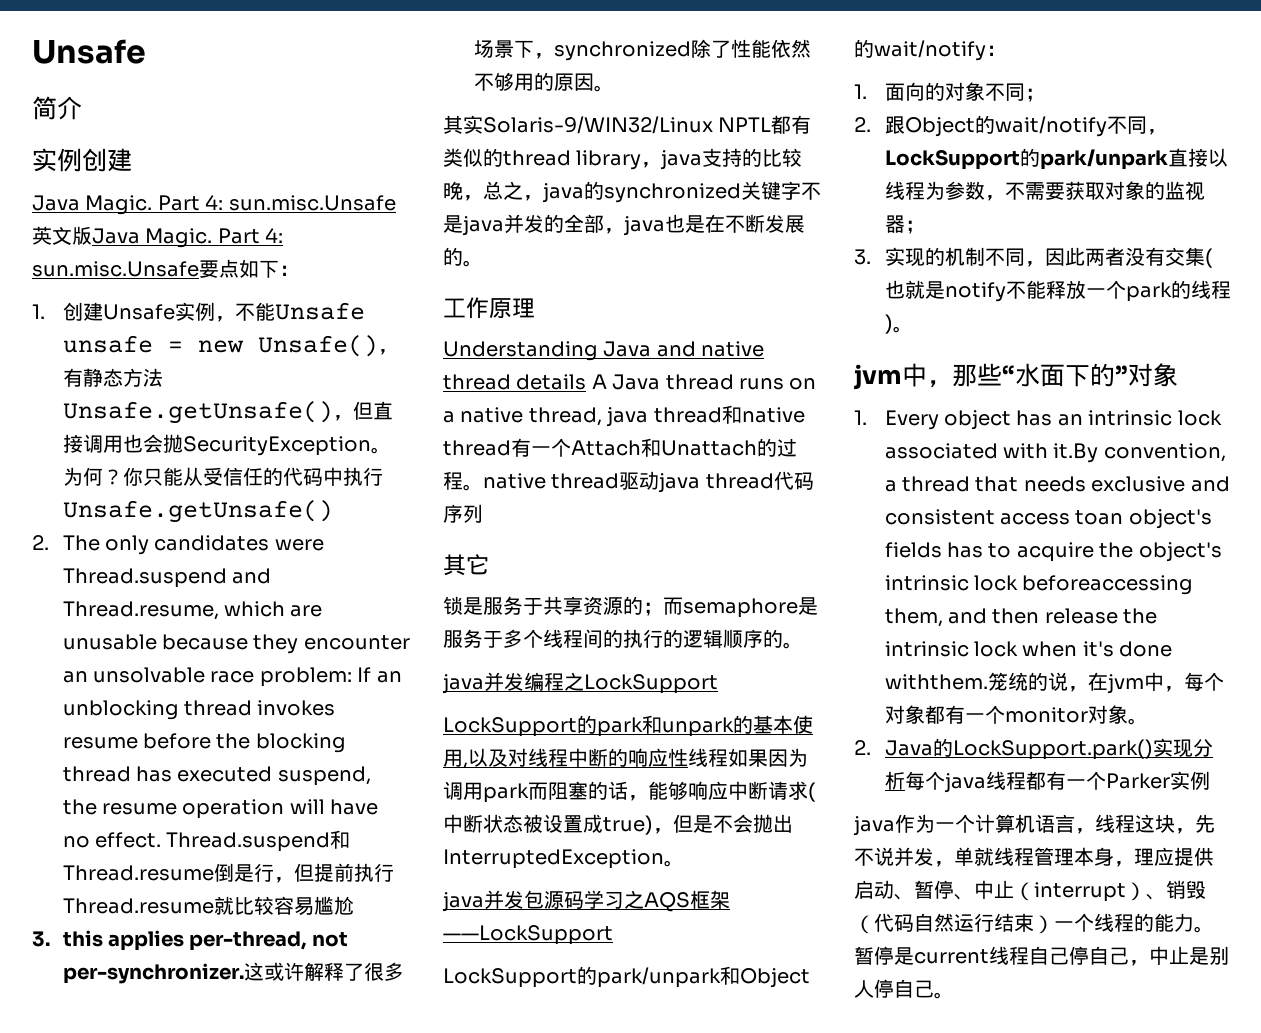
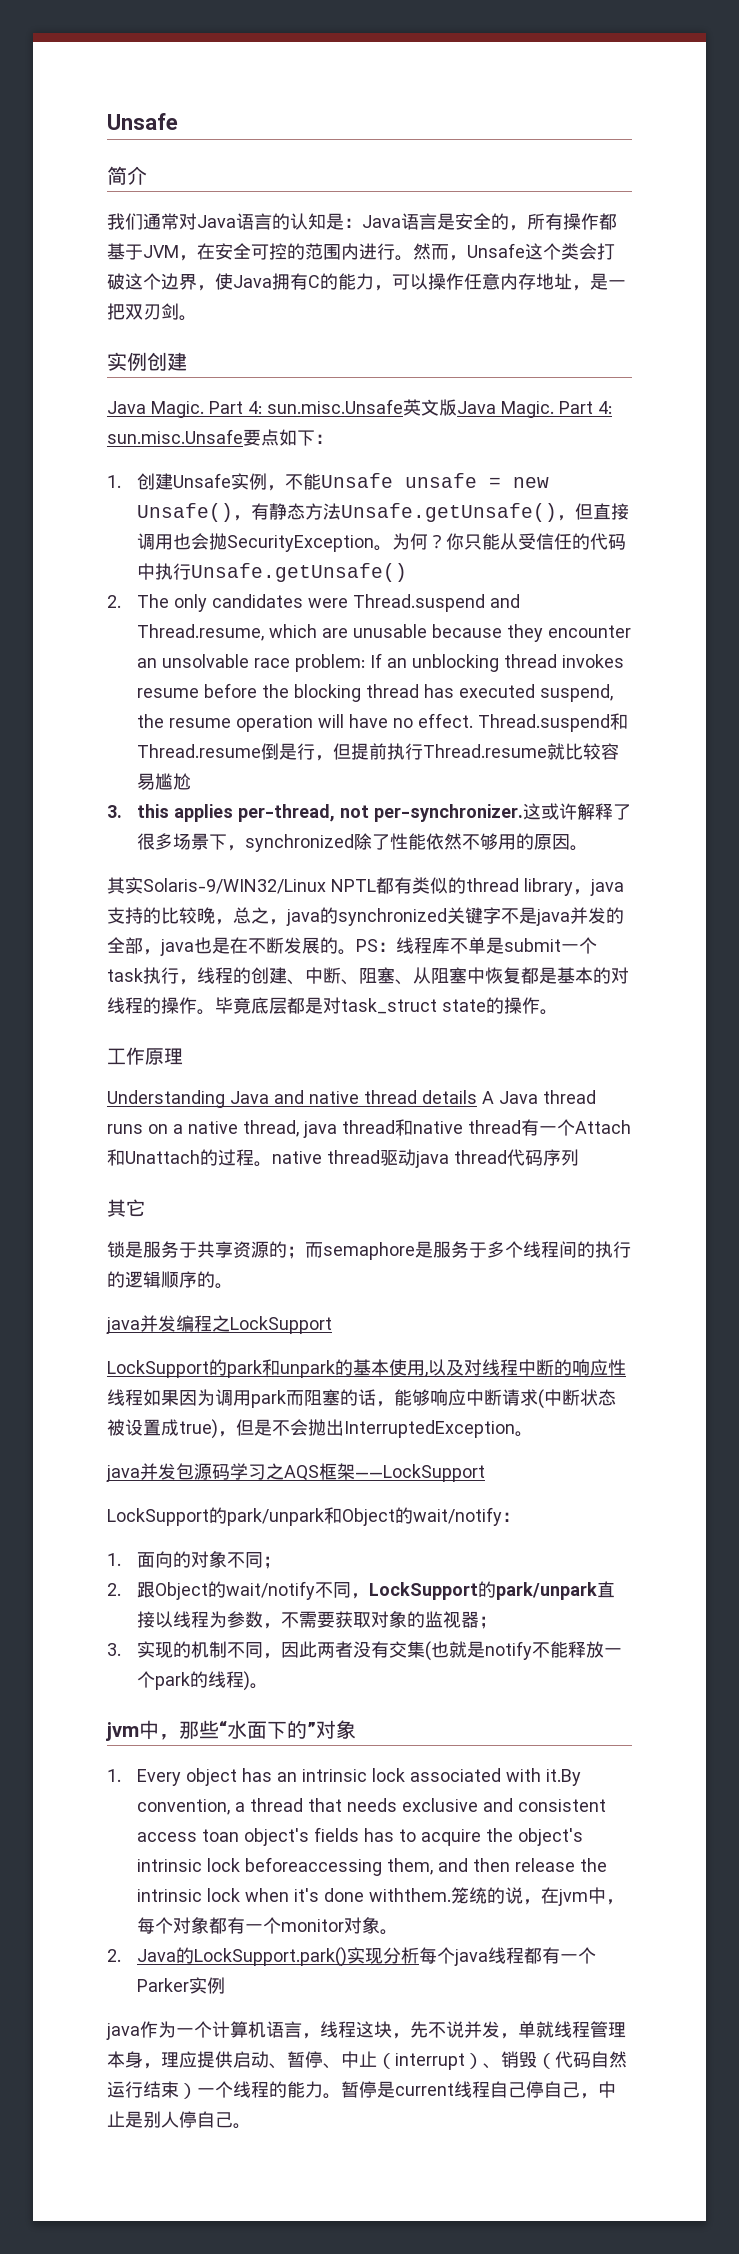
(82, 108) none -> [107,213,617,231] [107,243,615,261] [107,273,626,291] [107,303,197,321] // 我们通常对Java语言的认知是：Java语言是安全的，所有操作都基于JVM，在安全可控的范围内进行。然而，Unsafe这个类会打破这个边界，使Java拥有C的能力，可以操作任意内存地址，是一把双刃剑。
(483, 263) none -> [356,937,597,954] [107,967,629,985] [107,997,558,1015] PS：线程库不单是submit一个task执行，线程的创建、中断、阻塞、从阻塞中恢复都是基本的对线程的操作。毕竟底层都是对task_struct state的操作。

